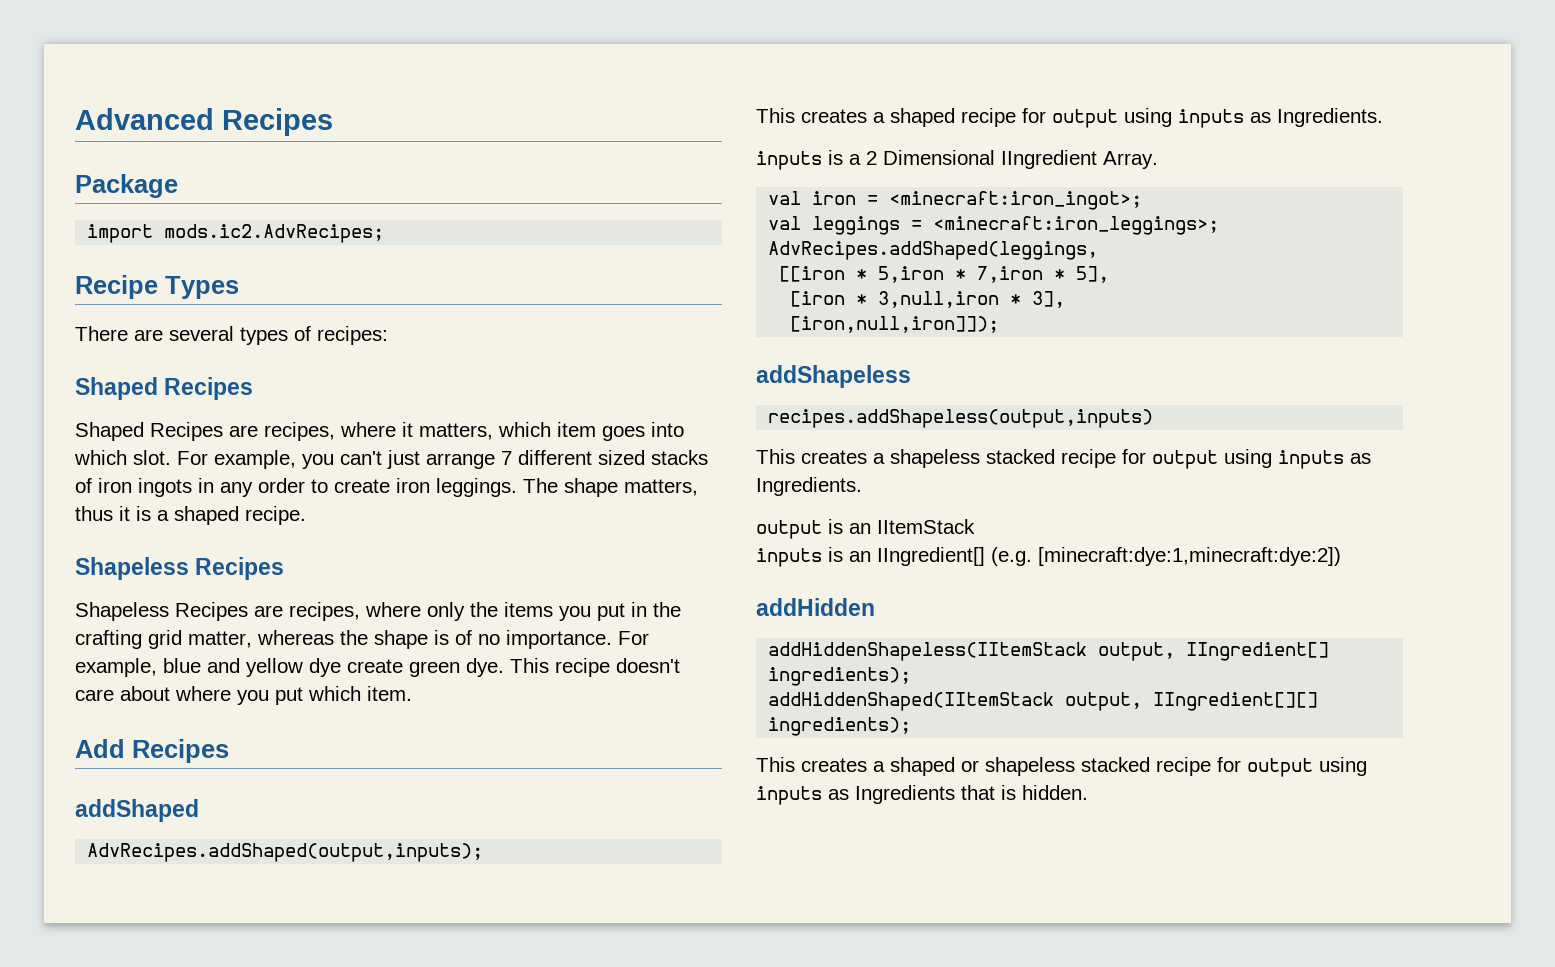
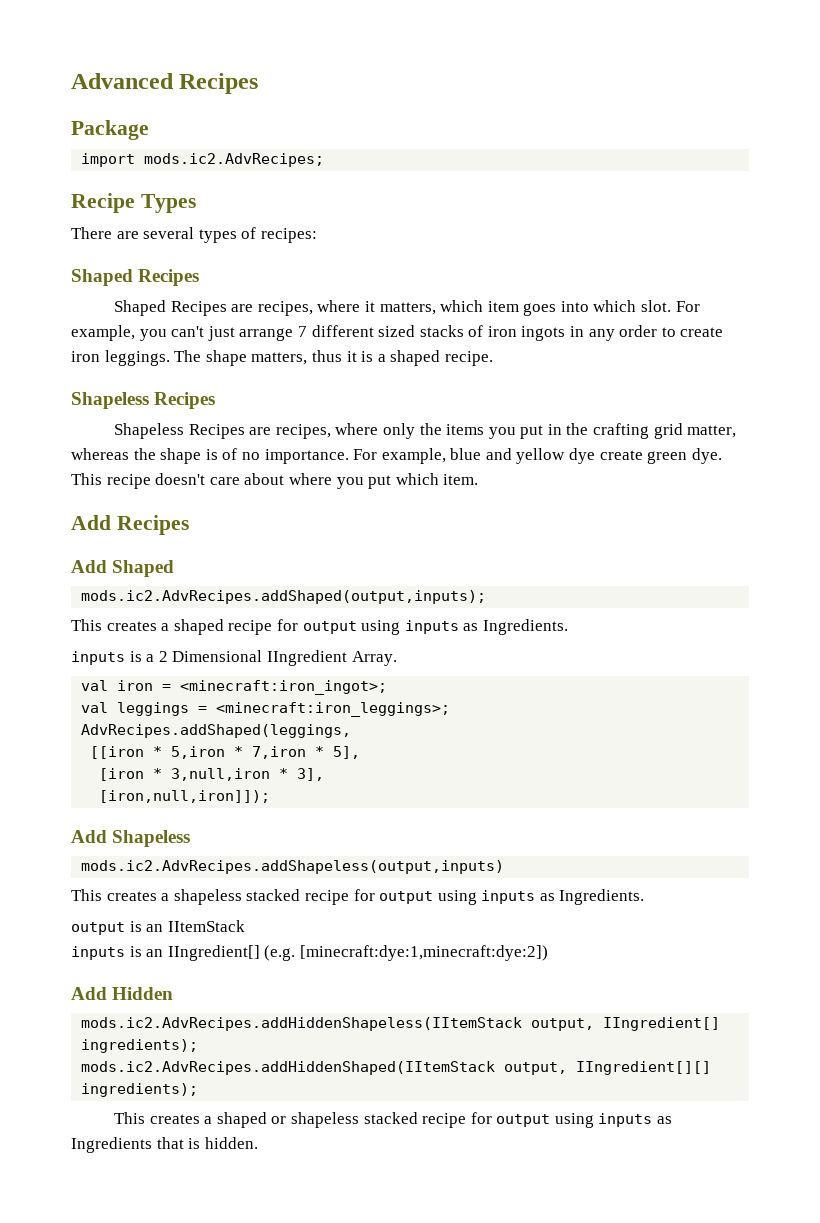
[75,799,199,822] [87,843,484,862] addShaped // AdvRecipes.addShaped(output,inputs); -> [71,560,175,577] [81,590,487,604] Add Shaped // mods.ic2.AdvRecipes.addShaped(output,inputs);
[756,365,911,388] [768,409,1154,428] addShapeless // recipes.addShapeless(output,inputs) -> [71,830,191,847] [81,860,505,874] Add Shapeless // mods.ic2.AdvRecipes.addShapeless(output,inputs)
[756,598,875,616] [768,642,1088,661] addHidden // addHiddenShapeless(IItemStack -> [71,987,174,1000] [81,1017,523,1031] Add Hidden // mods.ic2.AdvRecipes.addHiddenShapeless(IItemStack
[768,692,1055,711] addHiddenShaped(IItemStack -> [81,1061,496,1075] mods.ic2.AdvRecipes.addHiddenShaped(IItemStack

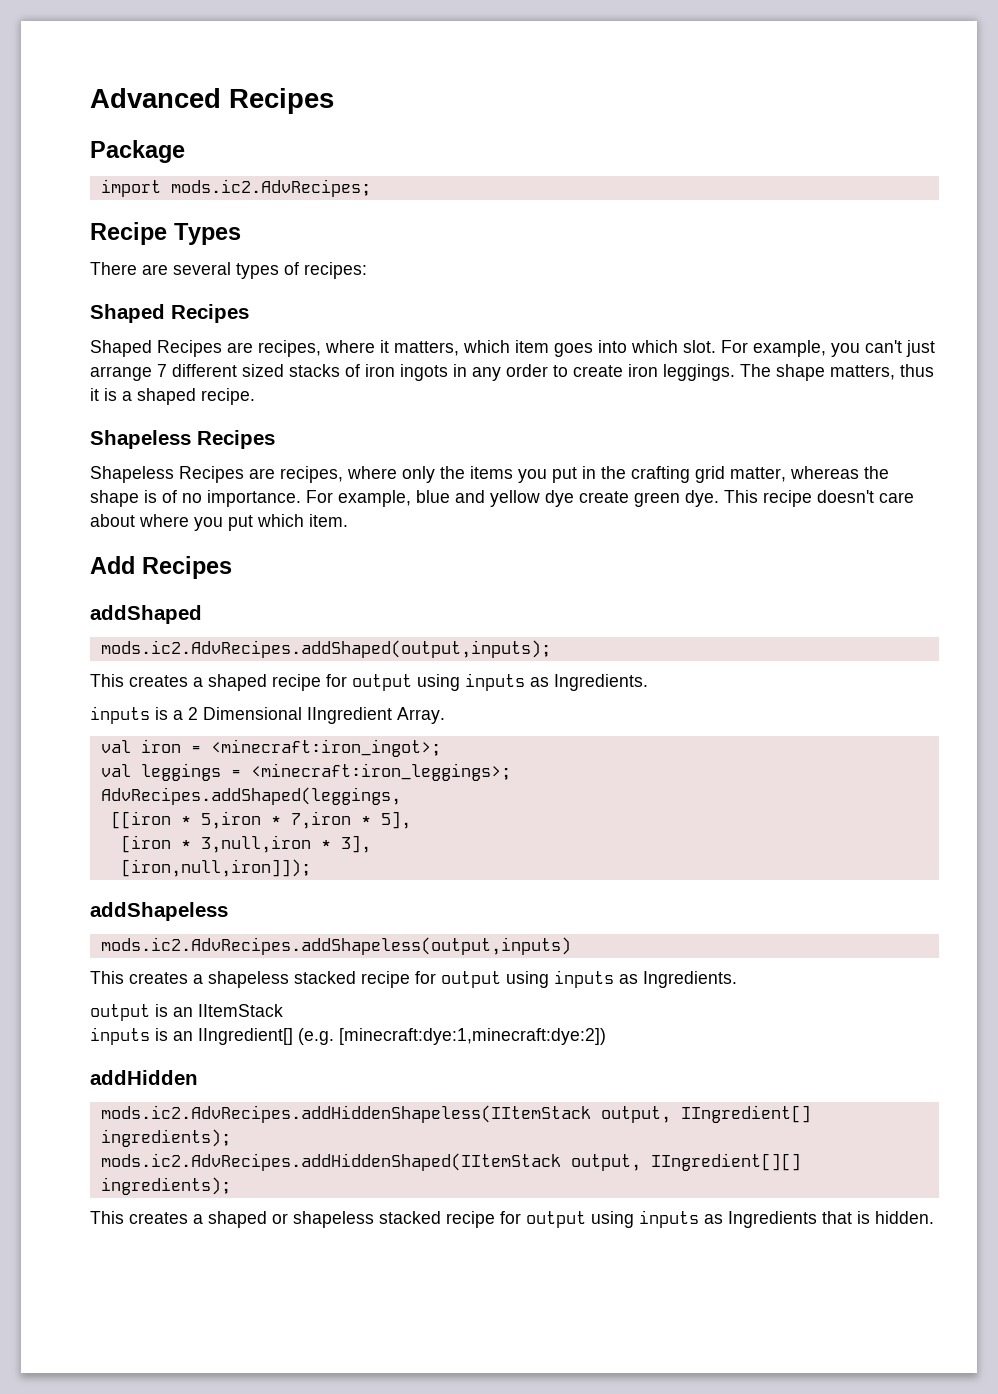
[71,560,175,577] Add Shaped -> [90,605,202,624] addShaped
[71,830,191,847] Add Shapeless -> [90,902,228,921] addShapeless
[71,987,174,1000] Add Hidden -> [90,1070,198,1085] addHidden

